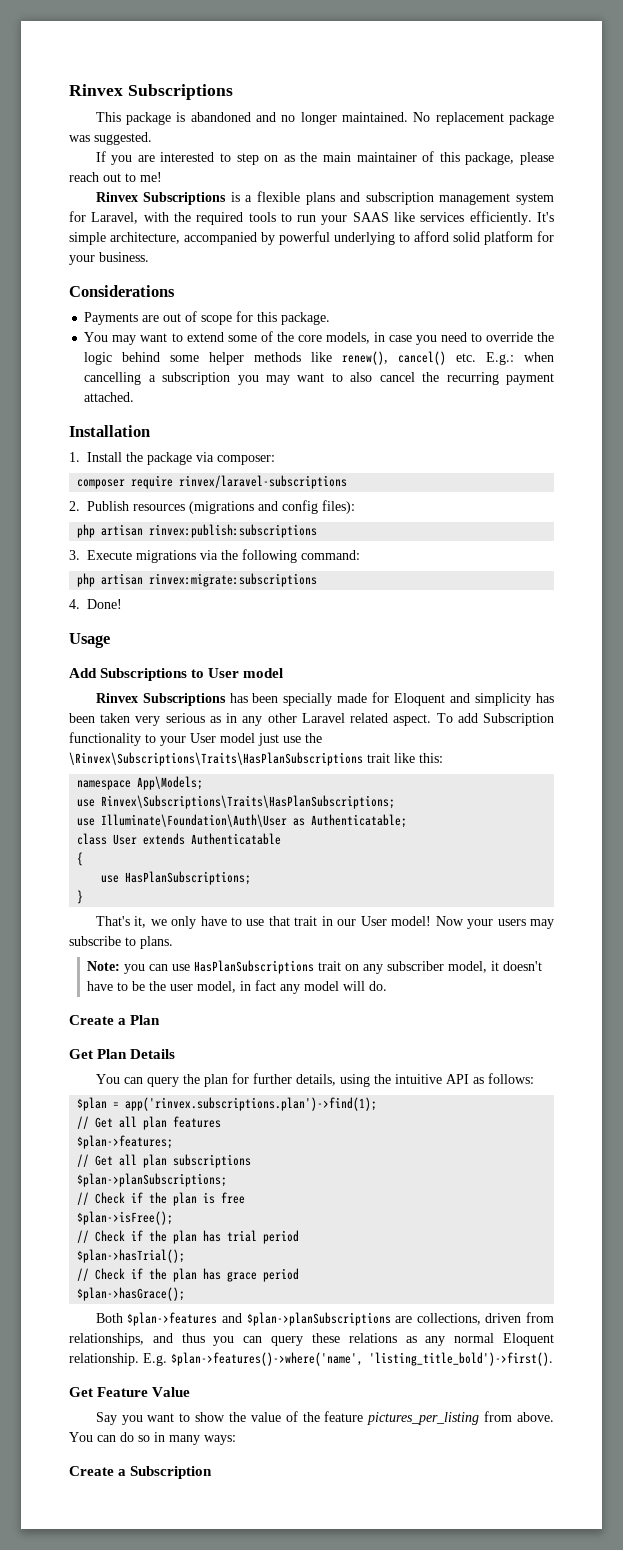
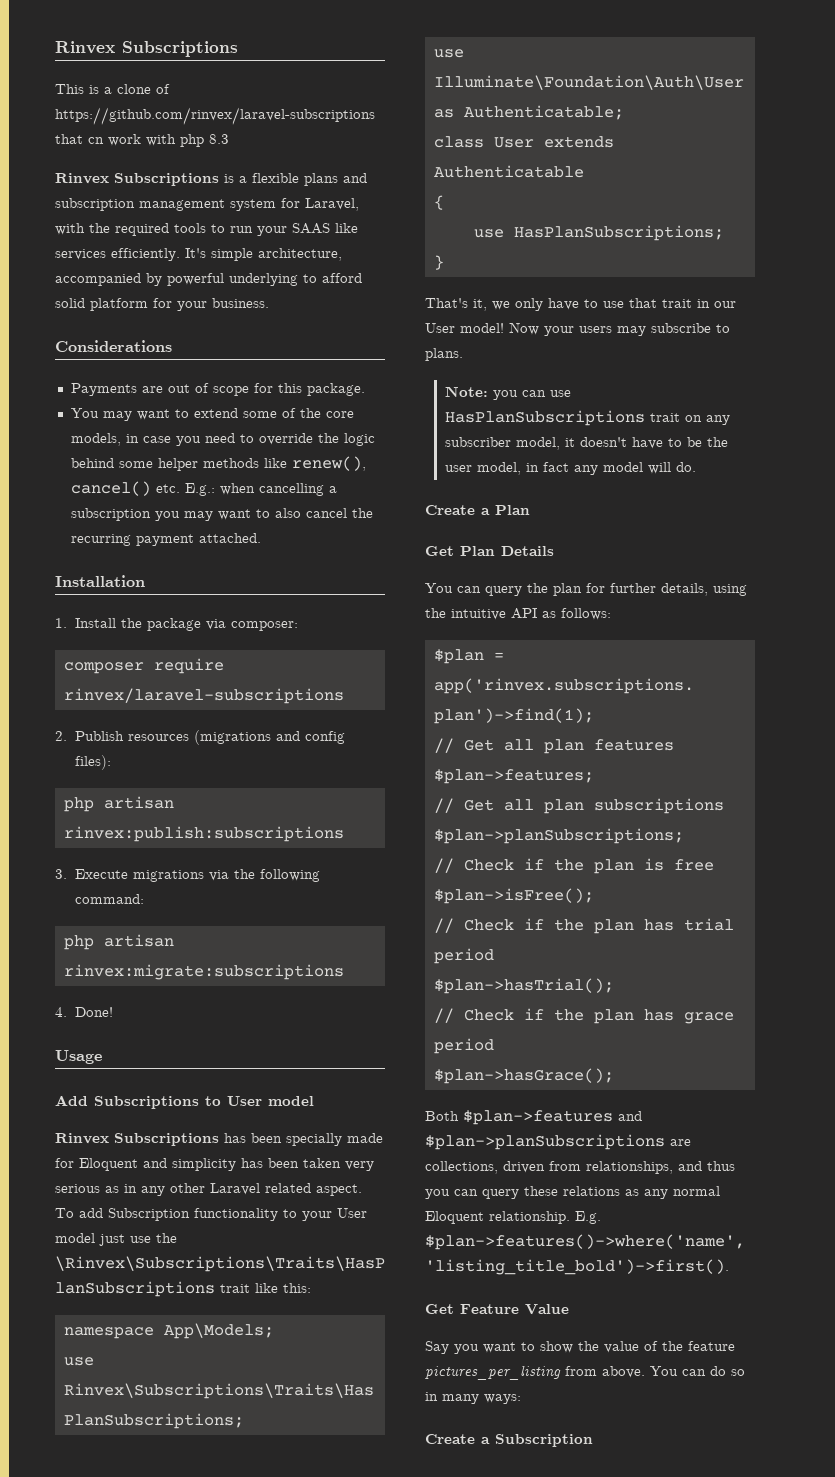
[126,112,554,125] [69,132,152,145] [95,151,554,165] [69,172,162,182] package is abandoned and no longer maintained. No replacement package was suggested. // If you are interested to step on as the main maintainer of this package, please reach out to me! -> [89,84,170,94] [55,107,375,125] [55,134,229,147] is a clone of https://github.com/rinvex/laravel-subscriptions that cn work with php 8.3

